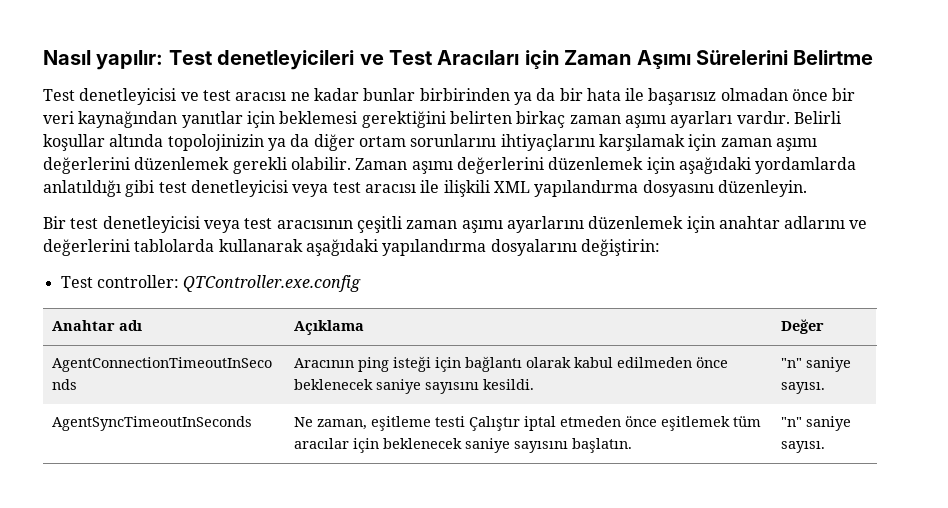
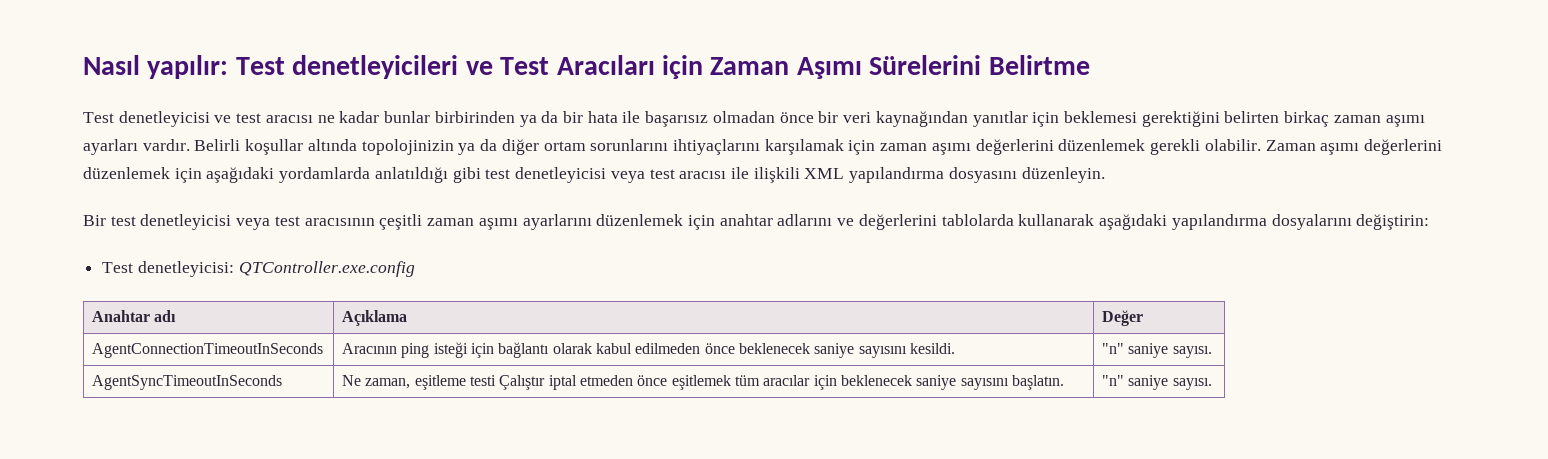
[96,275,179,288] controller: -> [137,261,234,277] denetleyicisi:

